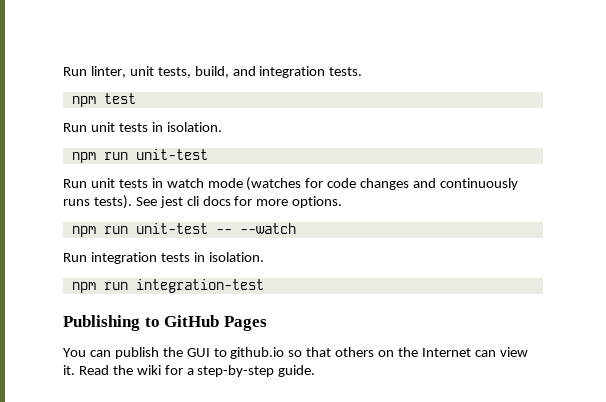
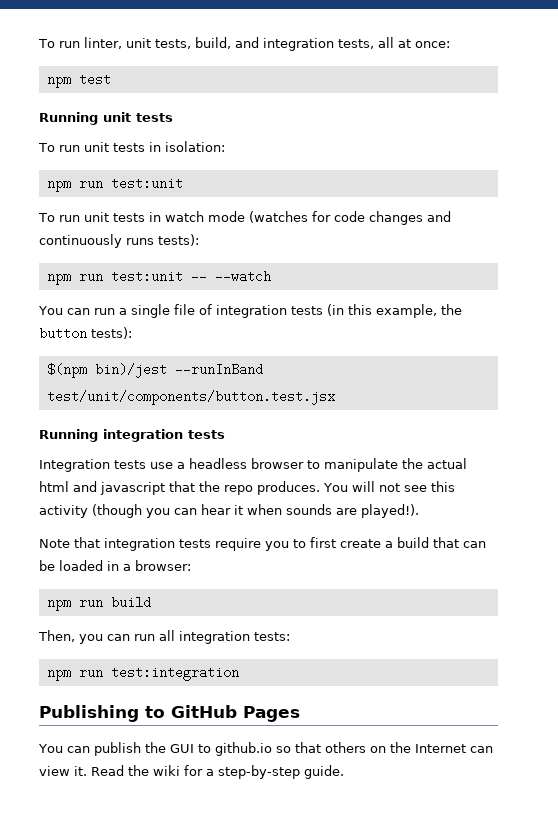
[63,67,87,76] Run -> [38,39,80,48] To run
[329,67,363,76] [71,93,136,107] [63,122,222,132] [71,149,208,163] [63,179,87,188] tests. // npm test // Run unit tests in isolation. // npm run unit-test // Run -> [337,37,450,49] [46,73,111,88] [39,112,173,125] [38,141,225,152] [46,177,183,192] [38,213,80,222] tests, all at once: // npm test // Running unit tests // To run unit tests in isolation: // npm run test:unit // To run
[93,195,343,209] [71,223,208,237] tests). See jest cli docs for more options. // npm run unit-test -> [158,234,199,246] [46,270,183,285] tests): // npm run test:unit
[63,252,264,264] [71,279,264,293] Run integration tests in isolation. // npm run integration-test -> [38,304,462,318] [39,327,132,340] [46,363,263,378] [46,390,335,405] [39,429,225,442] [39,458,467,472] [39,481,455,495] [39,504,419,518] [39,537,486,551] [39,560,191,571] [46,596,151,611] [38,630,290,644] [46,666,239,681] You can run a single file of integration tests (in this example, the button tests): // $(npm bin)/jest --runInBand test/unit/components/button.test.jsx // Running integration tests // Integration tests use a headless browser to manipulate the actual html and javascript that the repo produces. You will not see this activity (though you can hear it when sounds are played!). // Note that integration tests require you to first create a build that can be loaded in a browser: // npm run build // Then, you can run all integration tests: // npm run test:integration

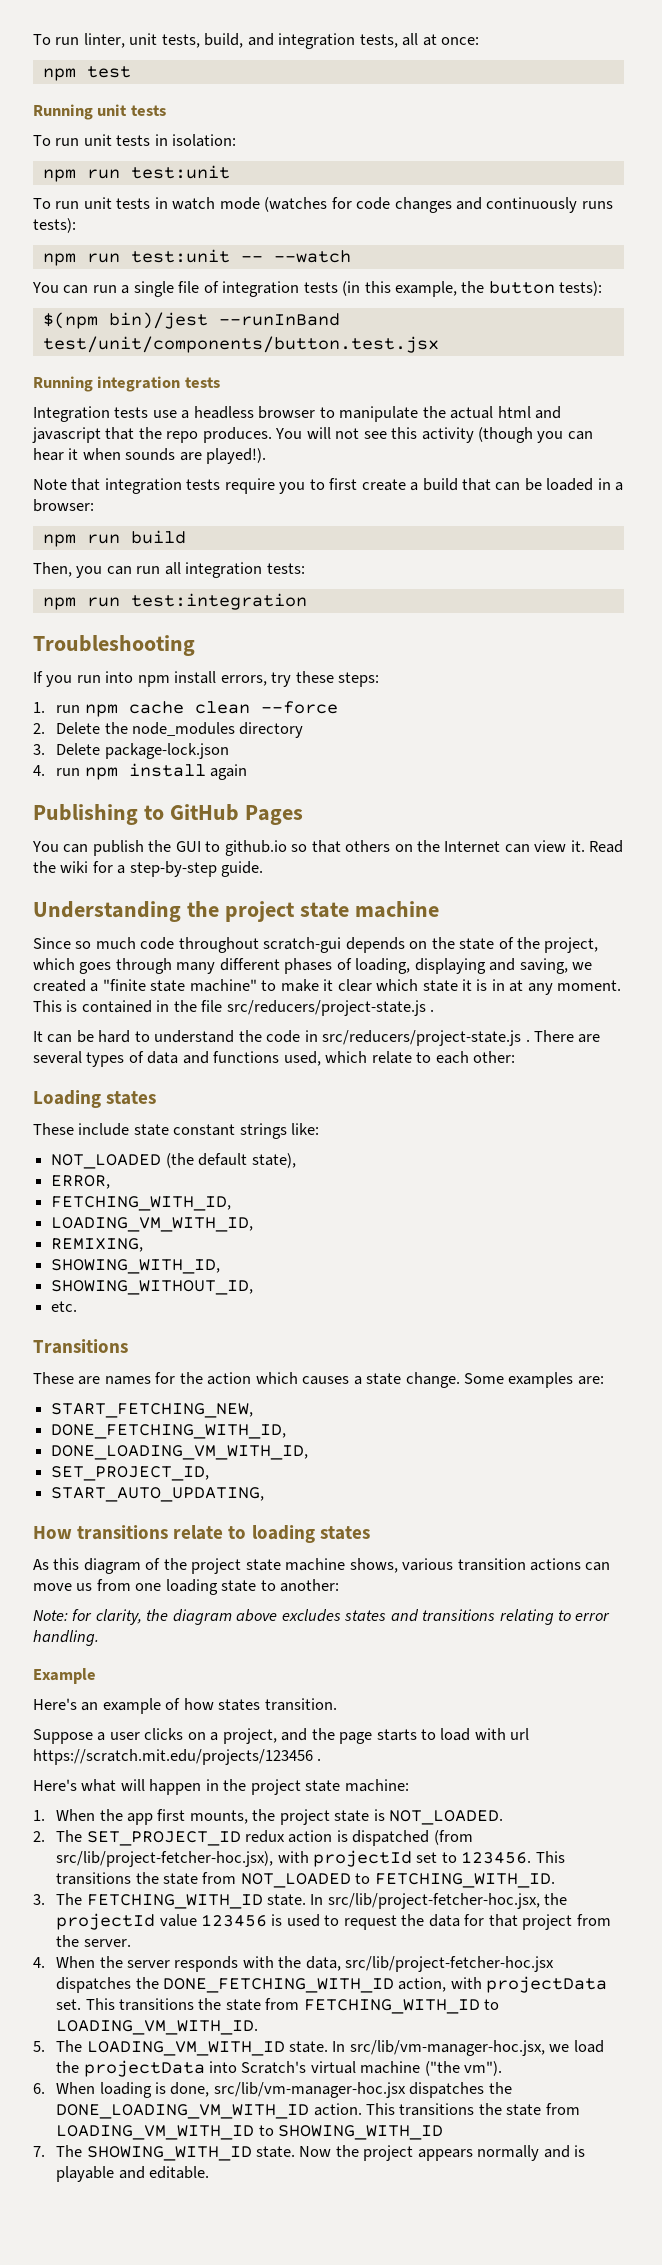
(239, 673) none -> [33,635,195,656] [33,671,380,687] [33,701,338,717] [33,722,304,738] [33,743,229,759] [33,763,247,780] // Troubleshooting // If you run into npm install errors, try these steps: // 1. run npm cache clean --force // 2. Delete the node_modules directory // 3. Delete package-lock.json // 4. run npm install again
(344, 772) none -> [33,901,439,922] [33,937,599,953] [33,958,593,974] [33,979,622,995] [33,1000,435,1016] [33,1030,601,1046] [33,1051,516,1067] [33,1090,157,1108] [33,1123,320,1139] [51,1153,296,1169] [51,1175,111,1189] [51,1196,232,1211] [51,1217,254,1232] [51,1238,144,1252] [51,1259,221,1274] [51,1280,254,1295] [51,1301,78,1312] [33,1339,128,1354] [33,1372,604,1388] [51,1403,254,1418] [51,1424,287,1439] [51,1445,309,1460] [51,1466,210,1481] [51,1487,265,1502] [33,1525,370,1543] [33,1558,611,1574] [33,1579,340,1595] [33,1609,611,1625] [33,1630,99,1646] [33,1668,96,1684] [33,1698,337,1714] [33,1728,530,1744] [33,1749,322,1765] [33,1779,409,1795] [33,1809,504,1825] [33,1830,473,1846] [56,1850,565,1867] [56,1872,555,1888] [33,1893,568,1909] [56,1913,611,1930] [56,1935,131,1947] [33,1956,555,1972] [56,1976,608,1993] [56,1998,500,2014] [56,2020,259,2035] [33,2040,604,2056] [56,2060,503,2077] [33,2082,512,2098] [56,2103,580,2119] [56,2125,443,2140] [33,2145,586,2161] [56,2166,209,2182] // Understanding the project state machine // Since so much code throughout scratch-gui depends on the state of the project, which goes through many different phases of loading, displaying and saving, we created a "finite state machine" to make it clear which state it is in at any moment. This is contained in the file src/reducers/project-state.js . // It can be hard to understand the code in src/reducers/project-state.js . There are several types of data and functions used, which relate to each other: // Loading states // These include state constant strings like: // NOT_LOADED (the default state), // ERROR, // FETCHING_WITH_ID, // LOADING_VM_WITH_ID, // REMIXING, // SHOWING_WITH_ID, // SHOWING_WITHOUT_ID, // etc. // Transitions // These are names for the action which causes a state change. Some examples are: // START_FETCHING_NEW, // DONE_FETCHING_WITH_ID, // DONE_LOADING_VM_WITH_ID, // SET_PROJECT_ID, // START_AUTO_UPDATING, // How transitions relate to loading states // As this diagram of the project state machine shows, various transition actions can move us from one loading state to another: // Note: for clarity, the diagram above excludes states and transitions relating to error handling. // Example // Here's an example of how states transition. // Suppose a user clicks on a project, and the page starts to load with url https://scratch.mit.edu/projects/123456 . // Here's what will happen in the project state machine: // 1. When the app first mounts, the project state is NOT_LOADED. // 2. The SET_PROJECT_ID redux action is dispatched (from src/lib/project-fetcher-hoc.jsx), with projectId set to 123456. This transitions the state from NOT_LOADED to FETCHING_WITH_ID. // 3. The FETCHING_WITH_ID state. In src/lib/project-fetcher-hoc.jsx, the projectId value 123456 is used to request the data for that project from the server. // 4. When the server responds with the data, src/lib/project-fetcher-hoc.jsx dispatches the DONE_FETCHING_WITH_ID action, with projectData set. This transitions the state from FETCHING_WITH_ID to LOADING_VM_WITH_ID. // 5. The LOADING_VM_WITH_ID state. In src/lib/vm-manager-hoc.jsx, we load the projectData into Scratch's virtual machine ("the vm"). // 6. When loading is done, src/lib/vm-manager-hoc.jsx dispatches the DONE_LOADING_VM_WITH_ID action. This transitions the state from LOADING_VM_WITH_ID to SHOWING_WITH_ID // 7. The SHOWING_WITH_ID state. Now the project appears normally and is playable and editable.

